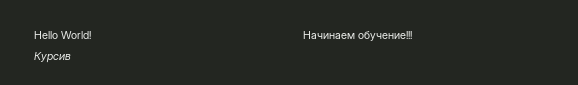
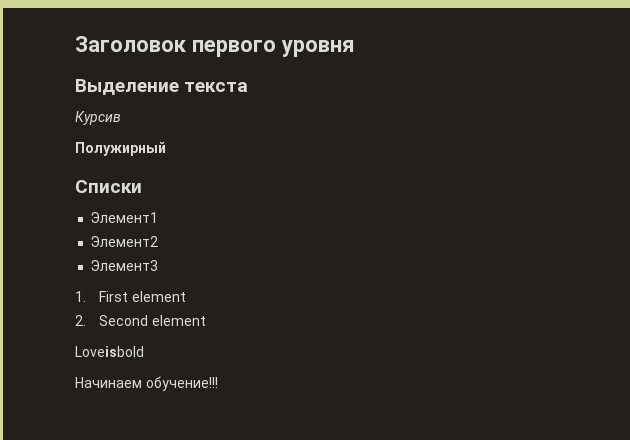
[34,31,91,39] [34,52,71,63] Hello World! // Курсив -> [75,36,355,57] [75,79,249,95] [75,111,121,125] [75,141,166,156] [75,180,142,193] [90,212,159,223] [90,236,159,247] [90,260,159,271] [75,291,186,302] [75,315,206,326] [75,346,144,357] Заголовок первого уровня // Выделение текста // Курсив // Полужирный // Списки // Элемент1 // Элемент2 // Элемент3 // 1. First element // 2. Second element // Loveisbold

